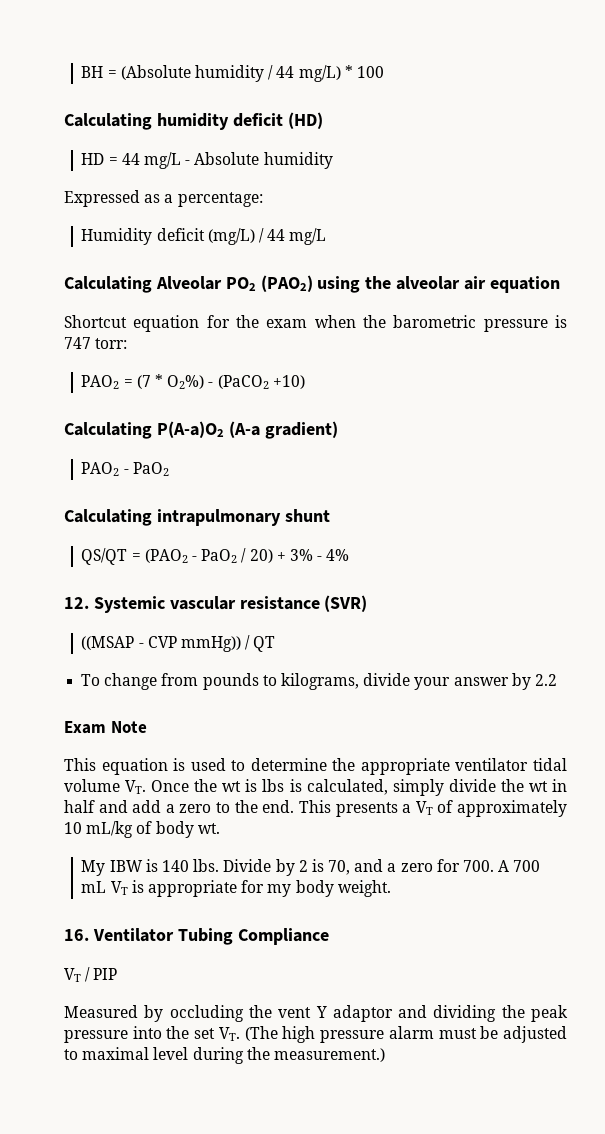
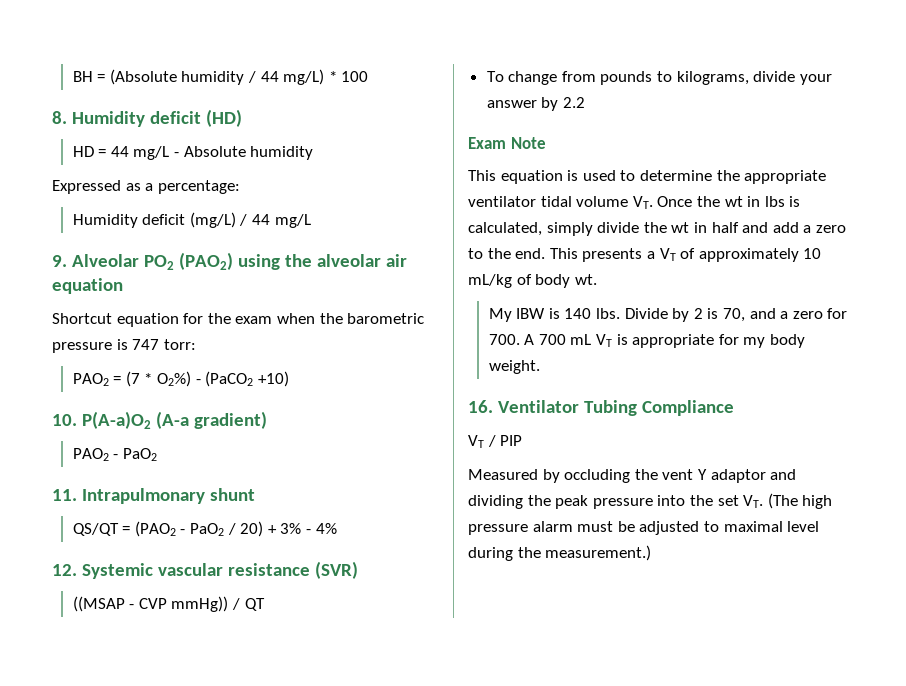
[64,113,229,130] Calculating humidity -> [52,111,145,127] 8. Humidity
[64,276,152,293] Calculating -> [52,255,67,267] 9.
[64,422,152,439] Calculating -> [52,414,77,426] 10.
[64,509,281,526] Calculating intrapulmonary -> [52,488,205,504] 11. Intrapulmonary
[245,779,258,792] is -> [747,196,761,207] in

